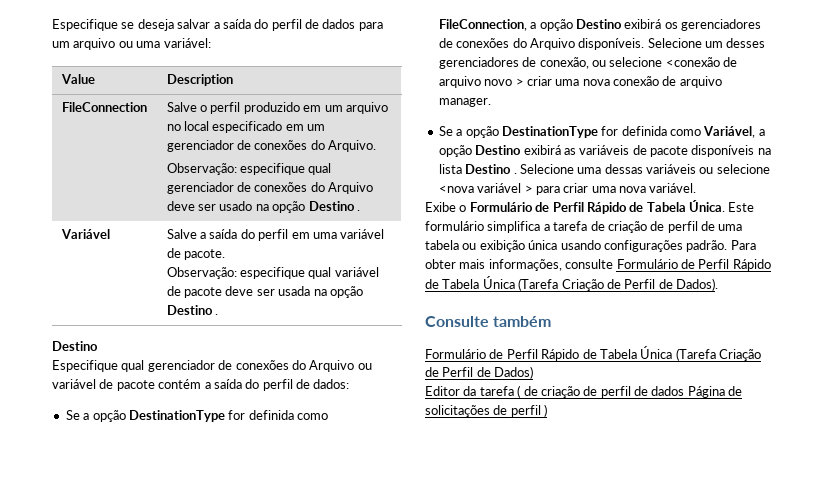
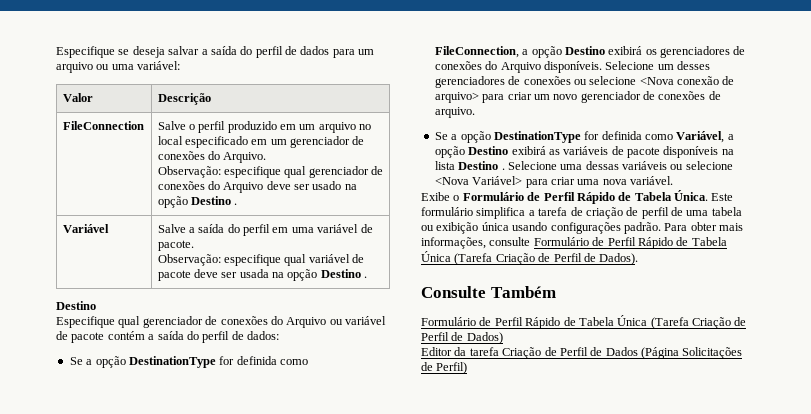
[60,74,95,84] [166,74,233,86] Value | Description -> [62,93,93,102] [157,93,211,105] Valor | Descrição
[539,57,737,69] [438,76,722,88] [438,98,491,107] conexão, ou selecione <conexão de arquivo novo > criar uma nova conexão de arquivo manager. -> [523,76,735,85] [434,91,721,103] [434,107,475,118] conexões ou selecione <Nova conexão de arquivo> para criar um novo gerenciador de conexões de arquivo.
[438,183,533,193] <nova variável > -> [434,176,523,185] <Nova Variável>
[493,316,552,327] também -> [490,286,556,298] Também
[517,385,743,398] [425,404,548,417] ( de criação de perfil de dados Página de solicitações de perfil ) -> [502,347,743,359] [421,362,468,374] Criação de Perfil de Dados (Página Solicitações de Perfil)

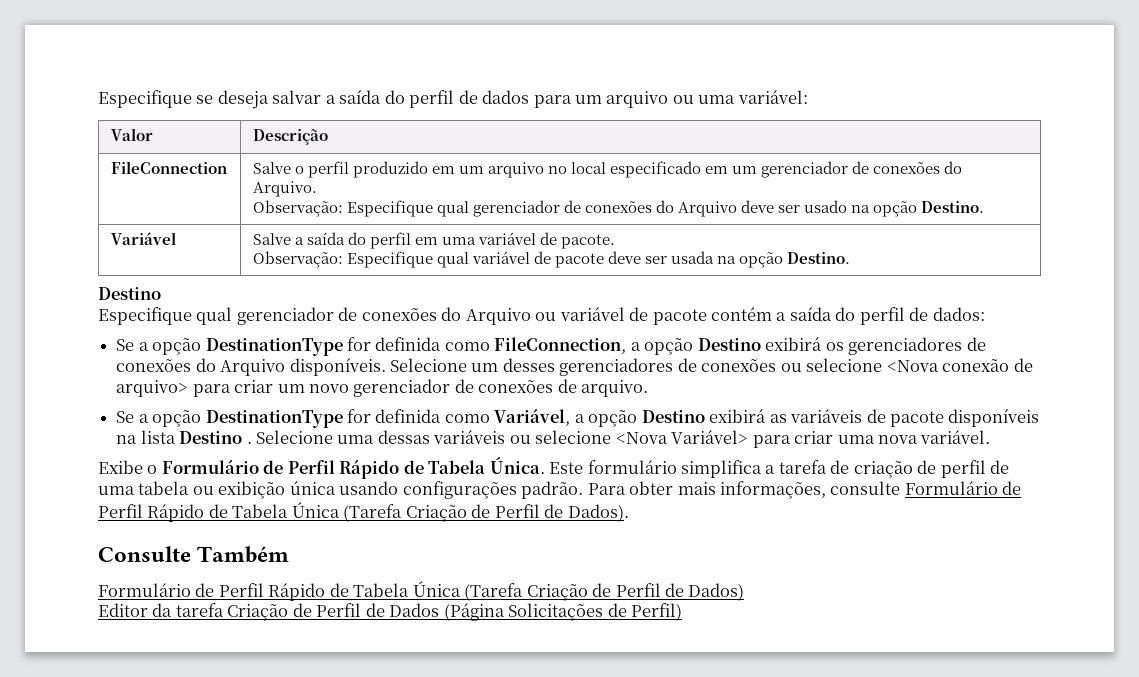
[223,166,281,178] especifique -> [346,200,433,217] Especifique
[190,196,238,205] Destino . -> [921,201,985,213] Destino.
[223,254,281,266] especifique -> [346,251,433,268] Especifique
[320,269,368,278] Destino . -> [787,252,851,264] Destino.

